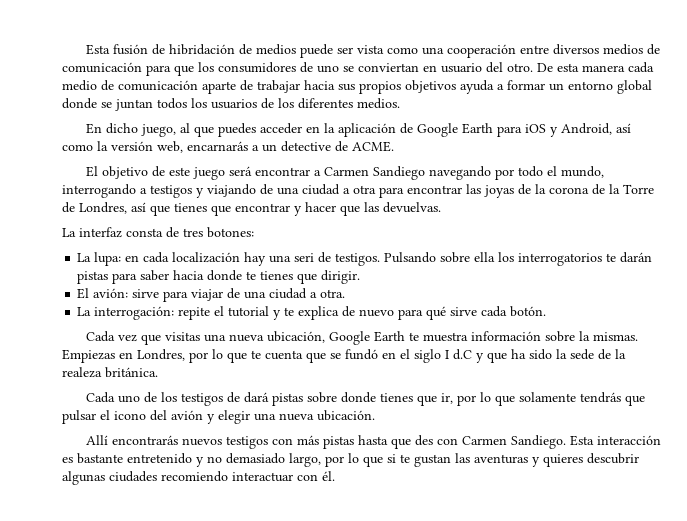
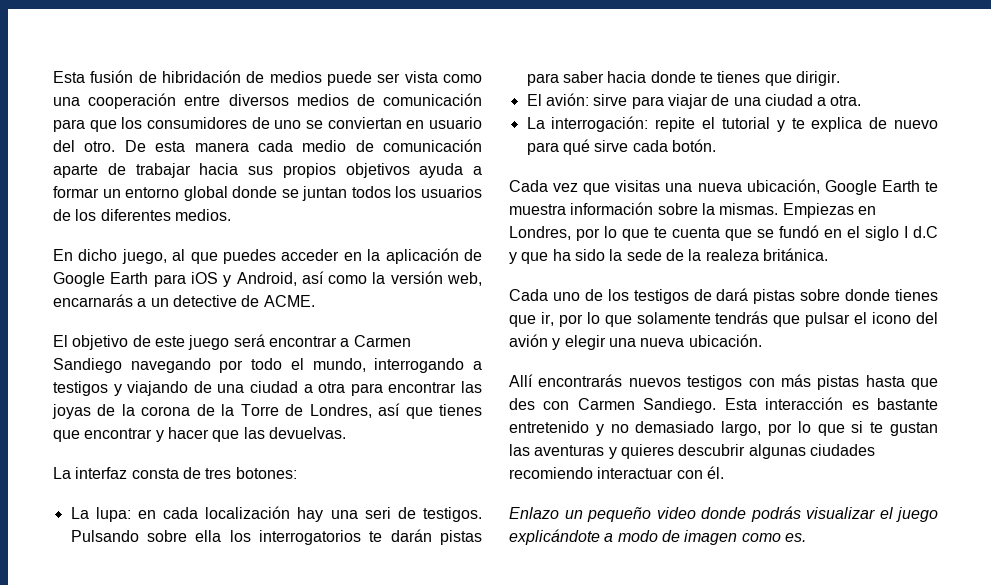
(335, 476) none -> [509,506,938,522] [509,529,806,545] // Enlazo un pequeño video donde podrás visualizar el juego explicándote a modo de imagen como es.

